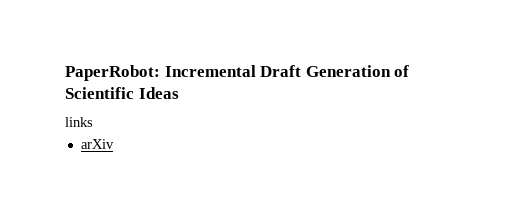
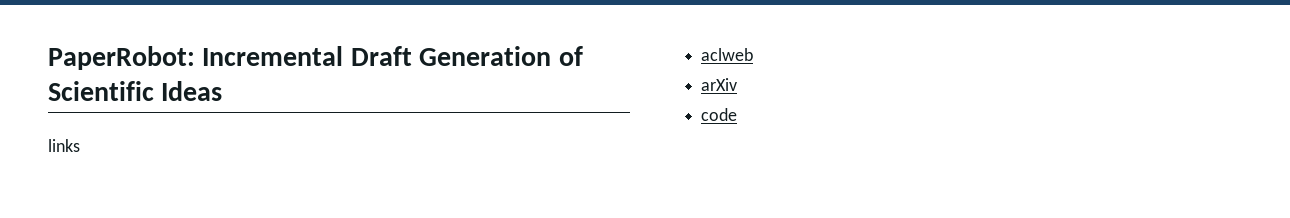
(93, 122) none -> [701,48,754,61] // aclweb
(114, 144) none -> [701,108,738,121] // code

